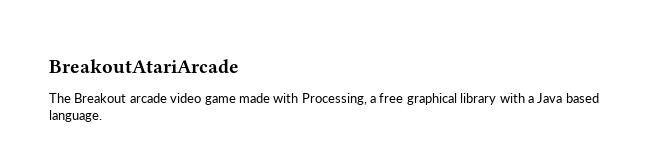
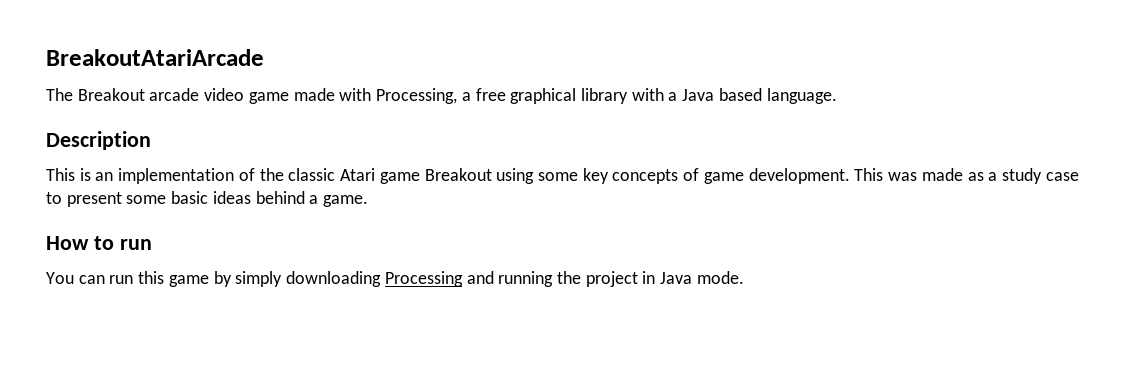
(102, 116) none -> [46,131,151,150] [46,168,1079,184] [46,191,369,207] [46,236,152,250] [46,271,744,287] // Description // This is an implementation of the classic Atari game Breakout using some key concepts of game development. This was made as a study case to present some basic ideas behind a game. // How to run // You can run this game by simply downloading Processing and running the project in Java mode.

